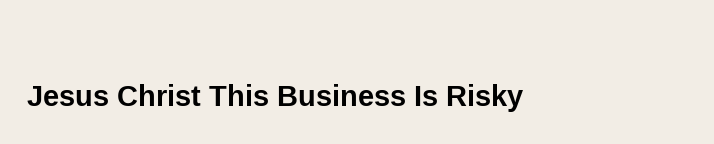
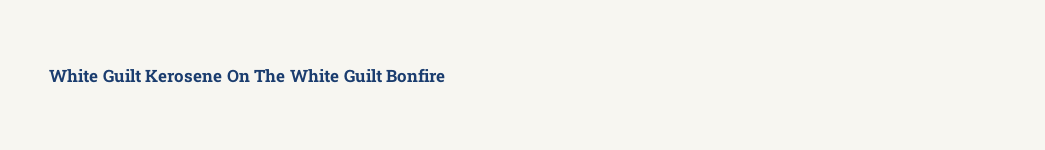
[27,84,523,112] Jesus Christ This Business Is Risky -> [49,68,446,83] White Guilt Kerosene On The White Guilt Bonfire

